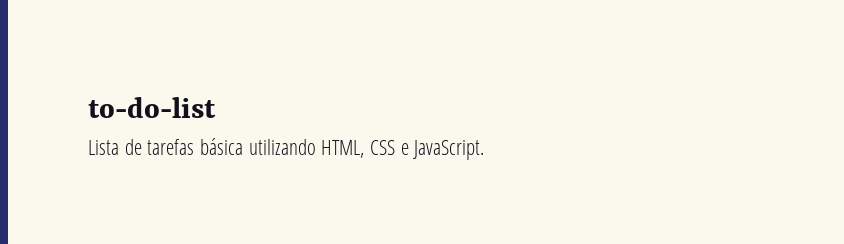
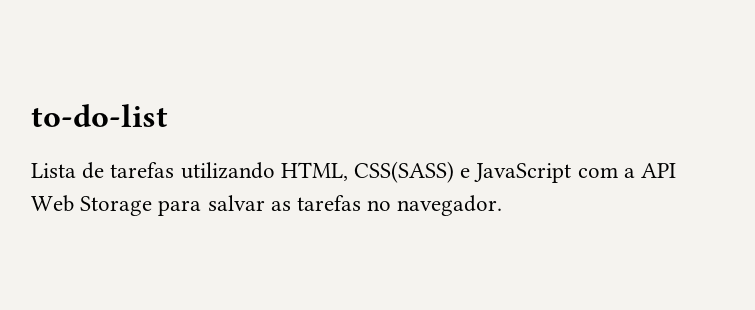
[200,138,244,155] básica -> (175, 170) none
[370,140,485,160] CSS e JavaScript. -> [354,161,677,183] [31,195,503,216] CSS(SASS) e JavaScript com a API Web Storage para salvar as tarefas no navegador.

